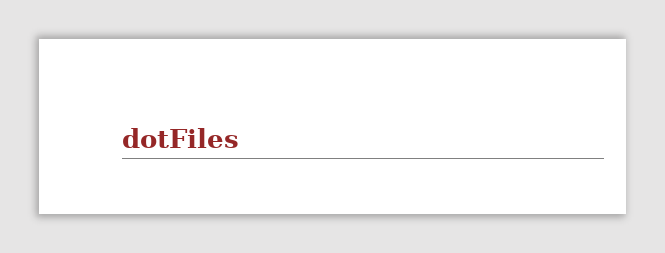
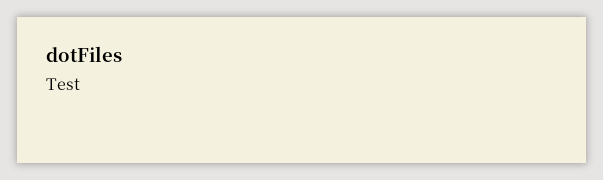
(239, 138) none -> [46,78,80,90] // Test

